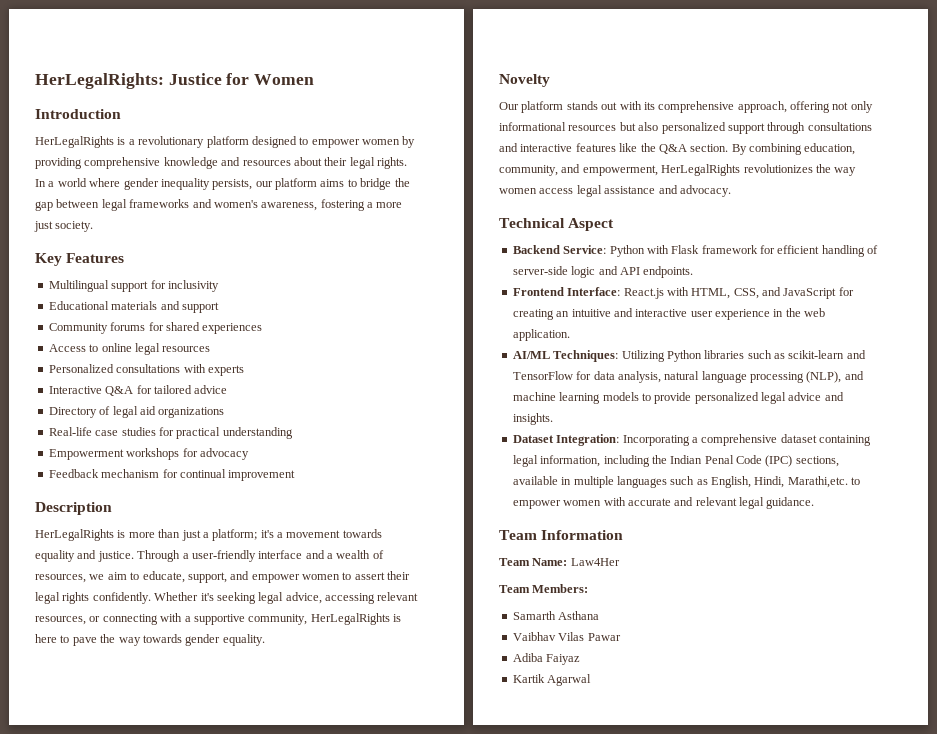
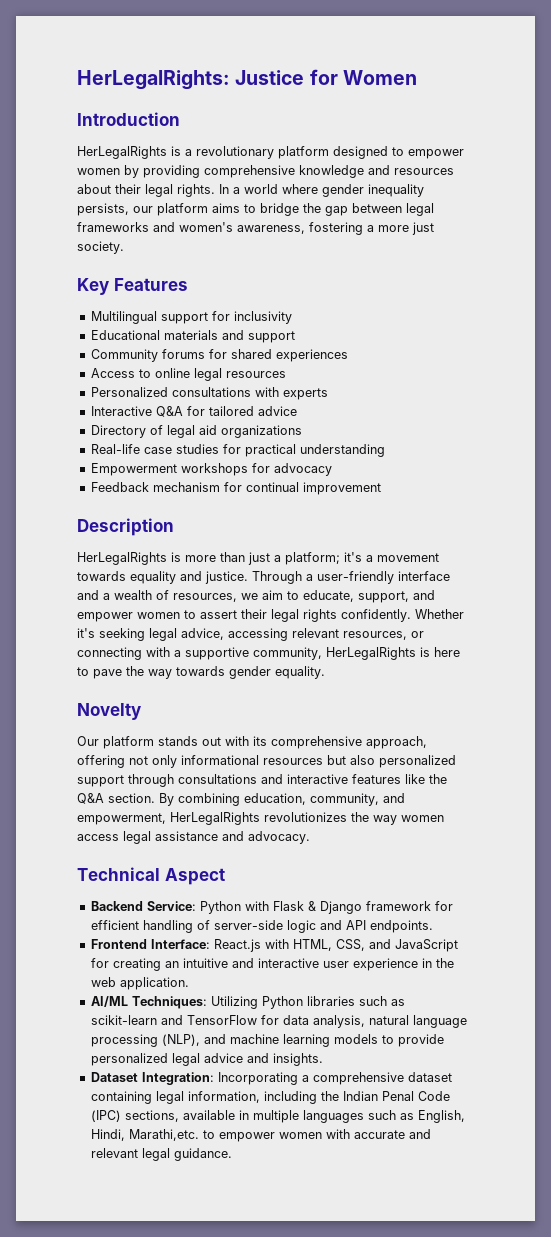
(700, 249) none -> [307,901,362,914] & Django
[499,530,624,540] [499,558,620,566] [499,584,589,593] [512,611,600,620] [512,632,621,641] [512,653,581,665] [512,674,592,686] // Team Information // Team Name: Law4Her // Team Members: // Samarth Asthana // Vaibhav Vilas Pawar // Adiba Faiyaz // Kartik Agarwal -> (232, 1154) none

